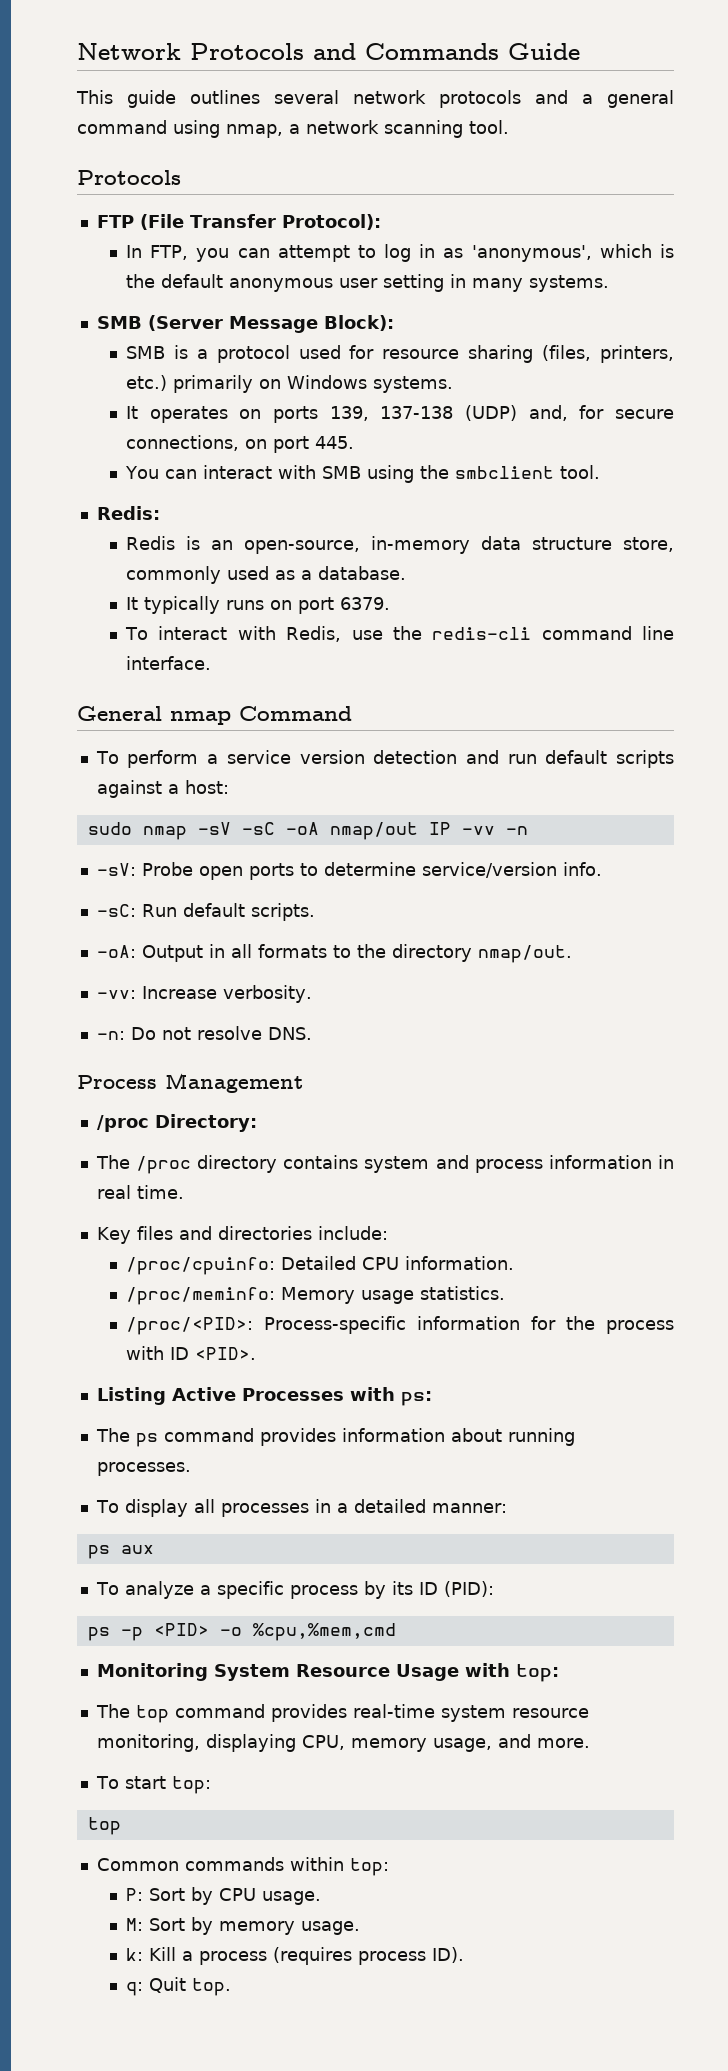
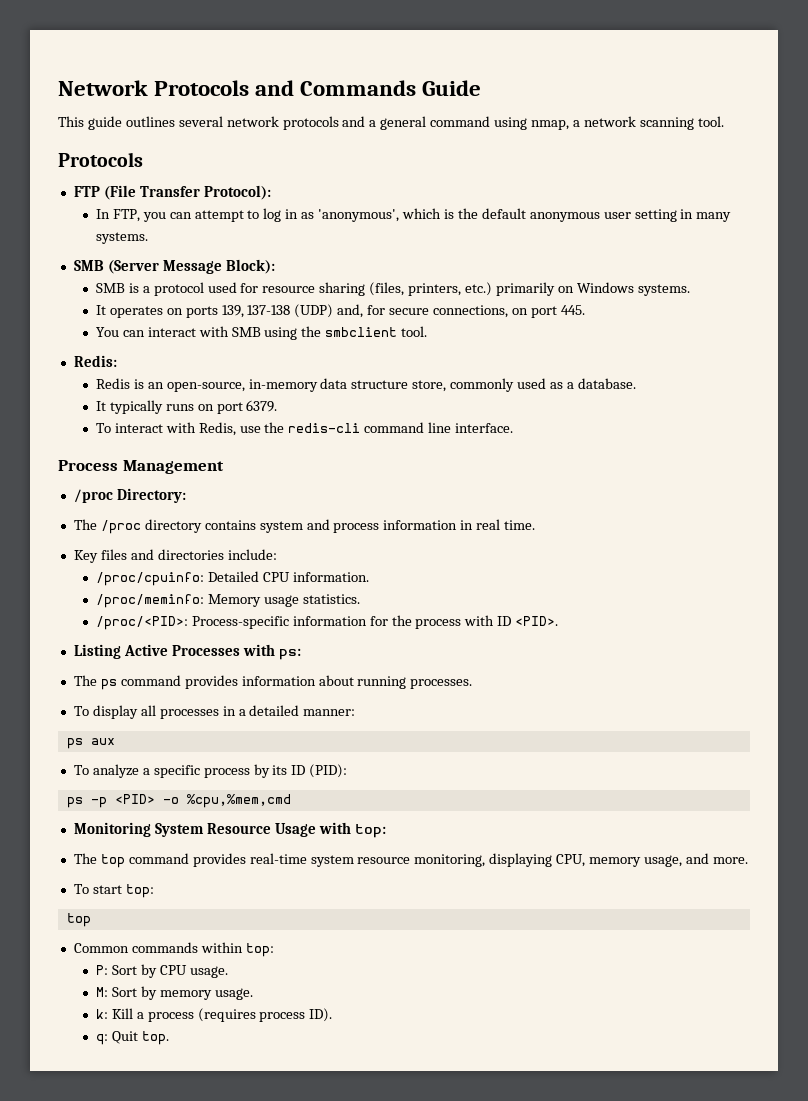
[77,706,352,725] [95,750,674,768] [96,780,229,798] [87,822,528,840] [96,862,602,880] [96,903,315,921] [96,944,572,963] [96,985,312,1003] [96,1026,312,1040] // General nmap Command // To perform a service version detection and run default scripts against a host: // sudo nmap -sV -sC -oA nmap/out IP -vv -n // -sV: Probe open ports to determine service/version info. // -sC: Run default scripts. // -oA: Output in all formats to the directory nmap/out. // -vv: Increase verbosity. // -n: Do not resolve DNS. -> (514, 428) none

